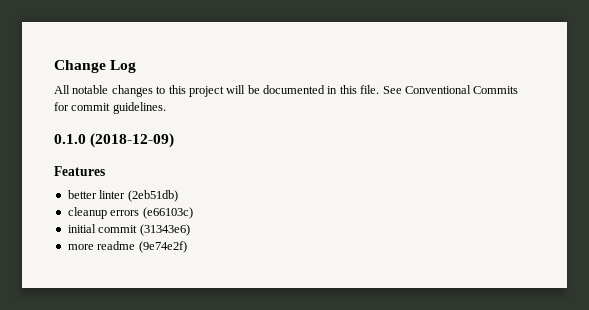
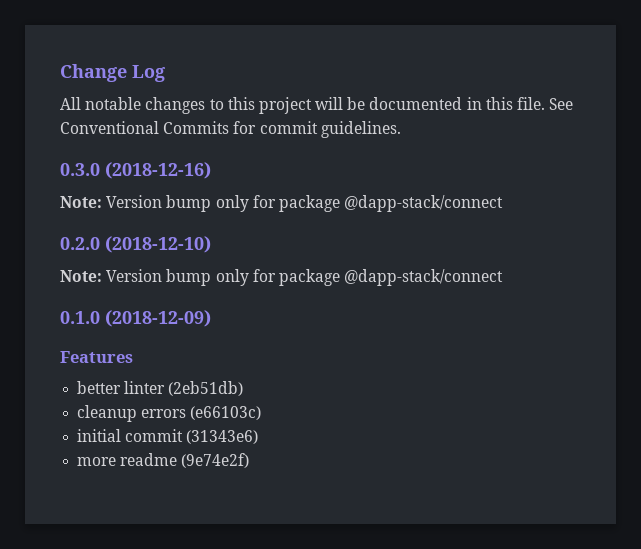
(166, 108) none -> [60,162,211,179] [60,195,504,212] [60,236,211,253] [60,269,504,286] // 0.3.0 (2018-12-16) // Note: Version bump only for package @dapp-stack/connect // 0.2.0 (2018-12-10) // Note: Version bump only for package @dapp-stack/connect

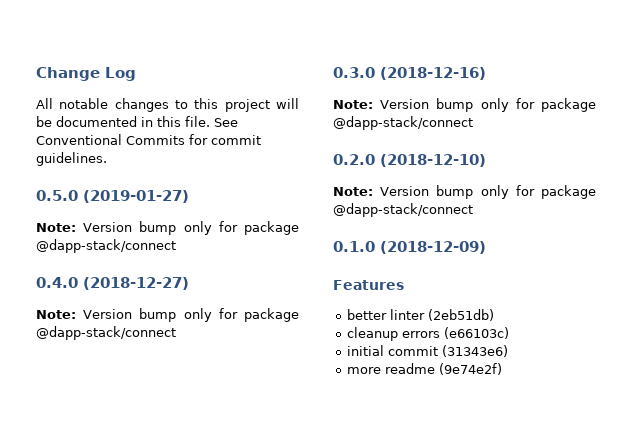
(401, 129) none -> [36,190,189,203] [36,221,299,235] [36,239,176,253] [36,277,189,290] [36,308,299,322] [36,326,176,340] // 0.5.0 (2019-01-27) // Note: Version bump only for package @dapp-stack/connect // 0.4.0 (2018-12-27) // Note: Version bump only for package @dapp-stack/connect

